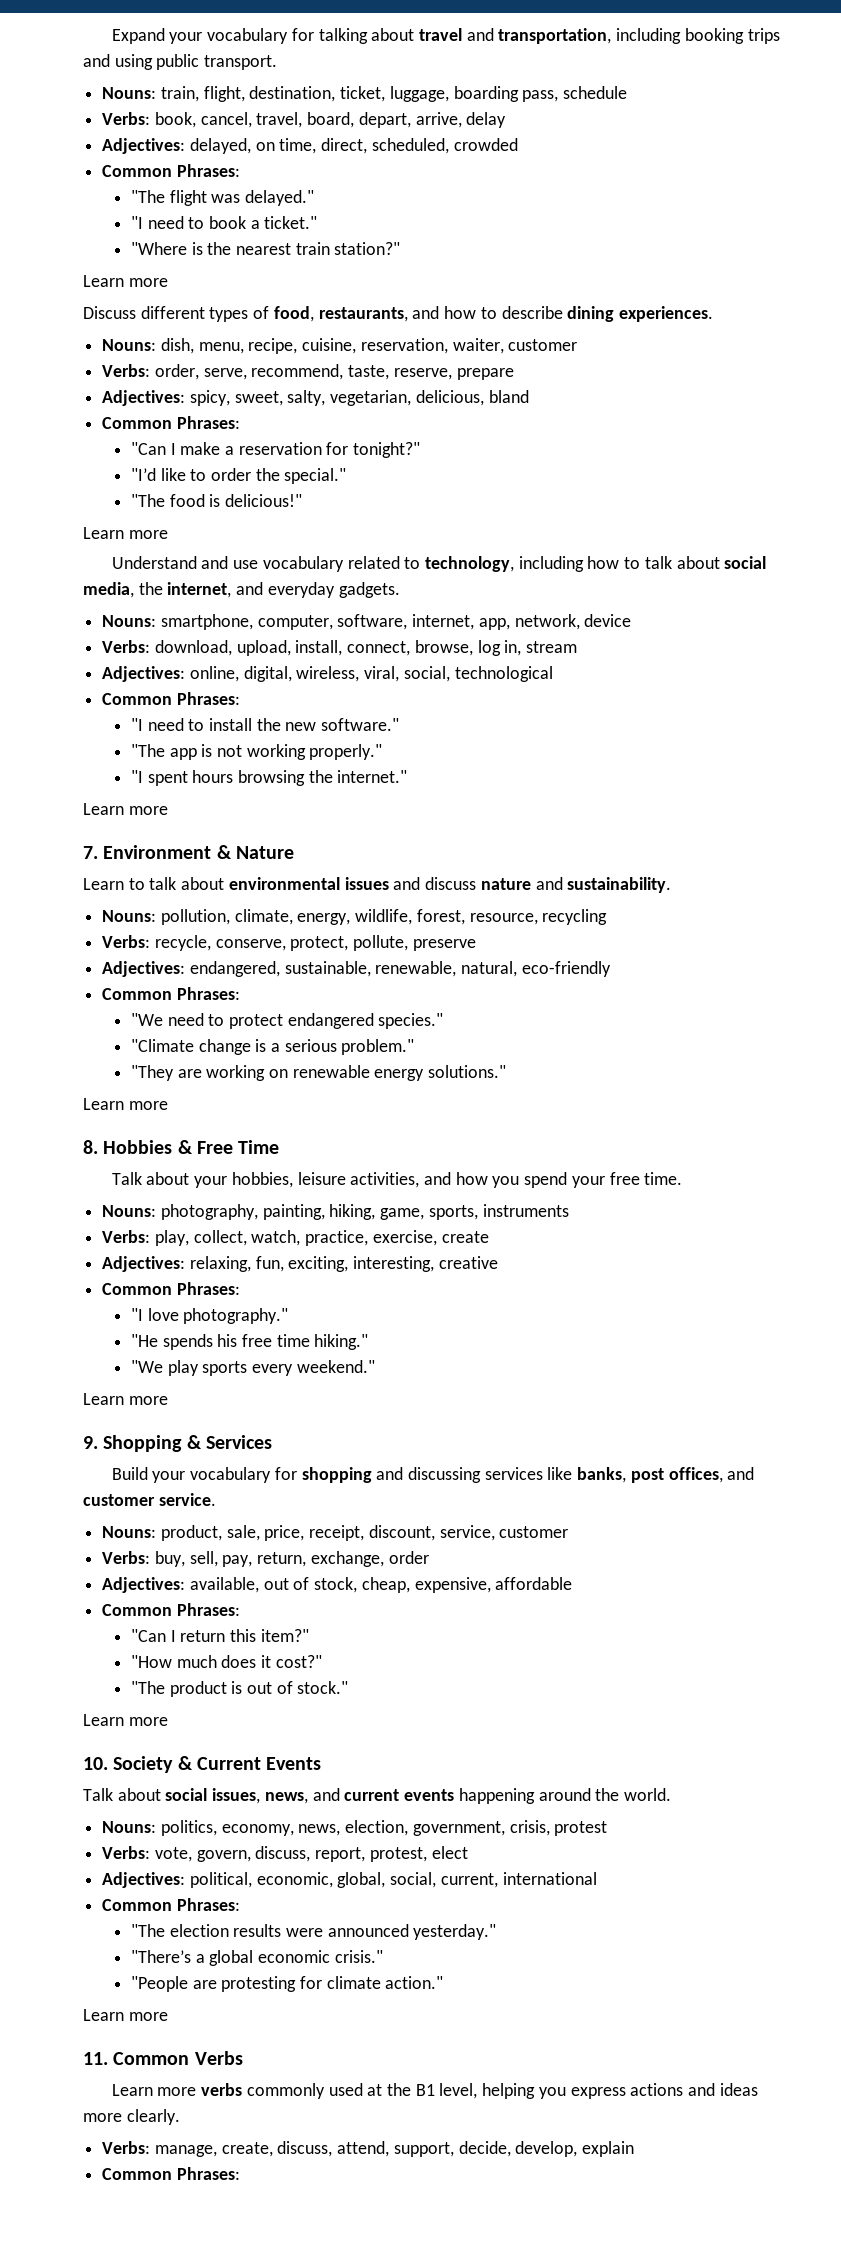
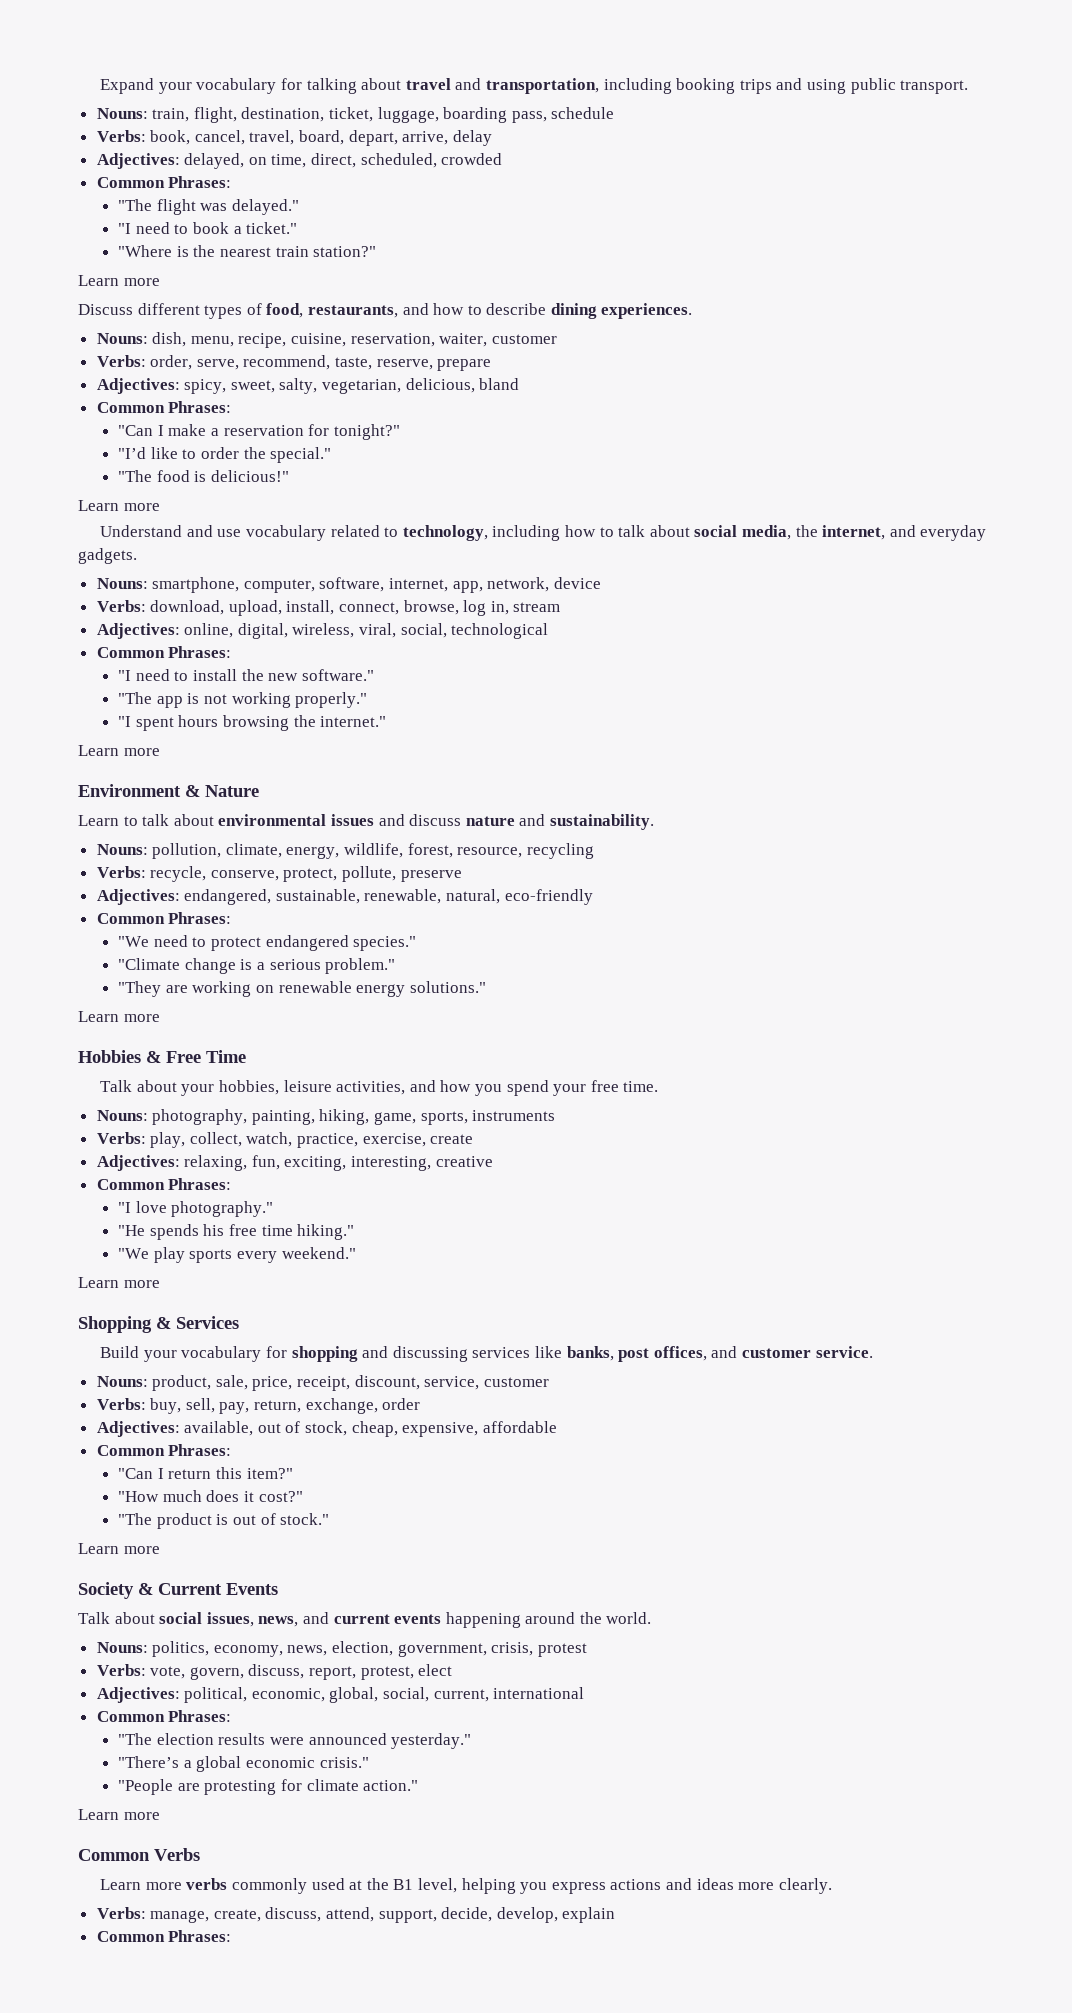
[83,846,98,859] 7. -> (160, 752) none
[83,1140,98,1154] 8. -> (160, 1018) none
[83,1436,98,1449] 9. -> (160, 1284) none
[83,1757,108,1770] 10. -> (160, 1550) none
[83,2052,108,2065] 11. -> (160, 1816) none

